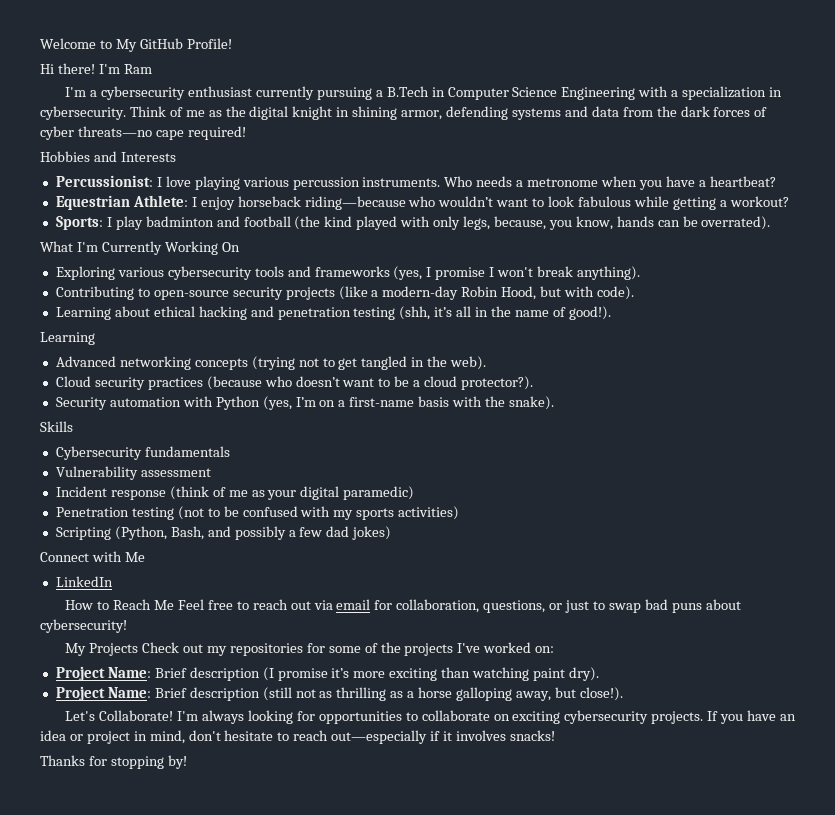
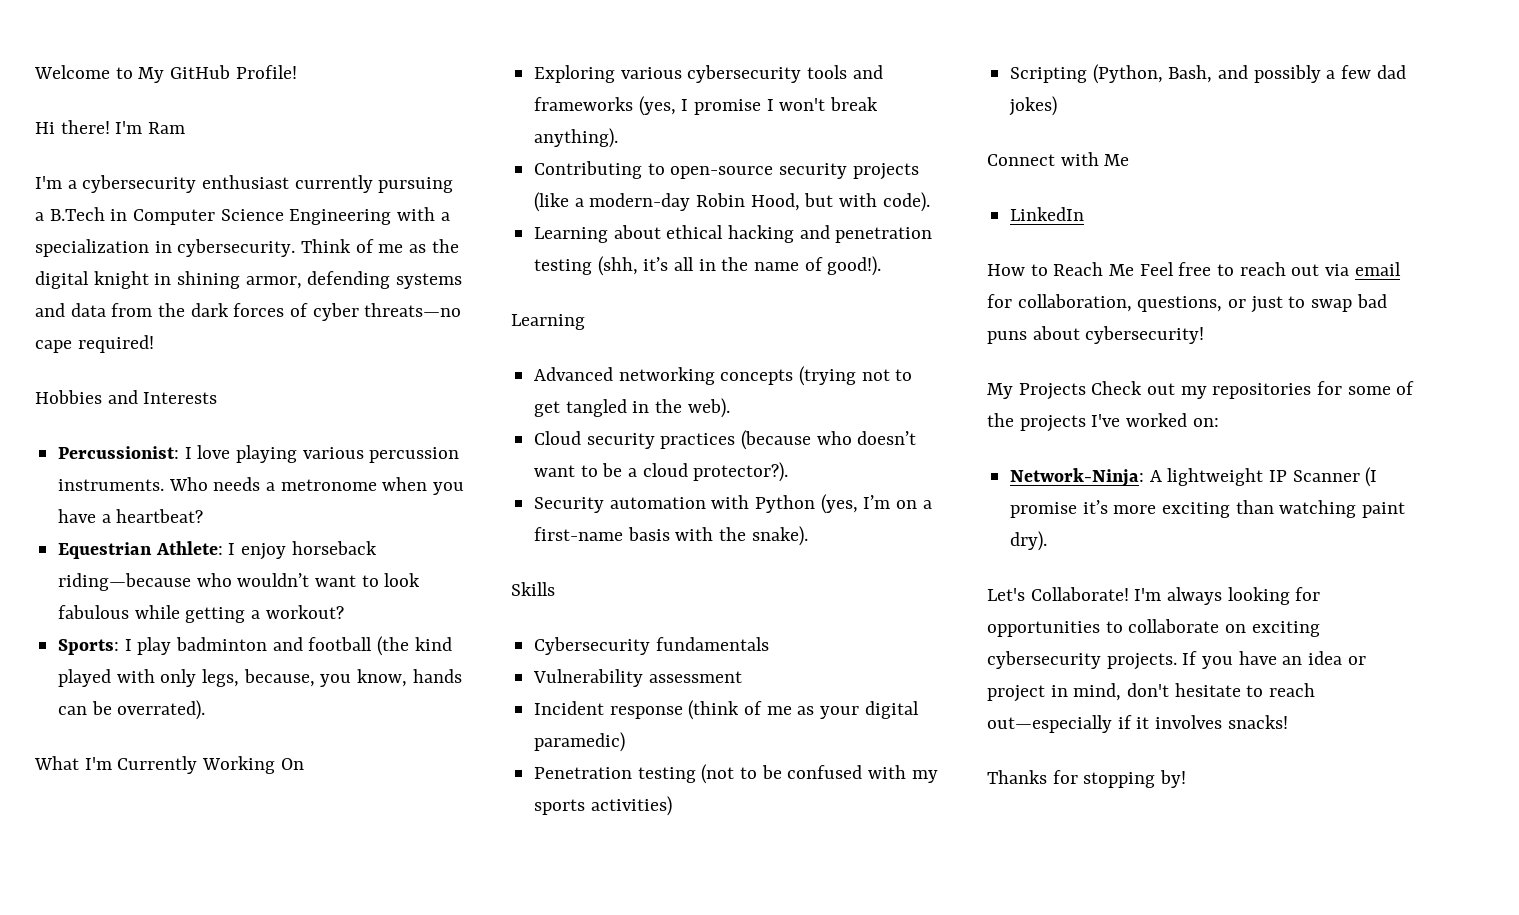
[55,666,260,681] Project Name: Brief description -> [1010,468,1360,487] Network-Ninja: A lightweight IP Scanner
[55,686,623,701] // Project Name: Brief description (still not as thrilling as a horse galloping away, but close!). -> (1048, 541) none

